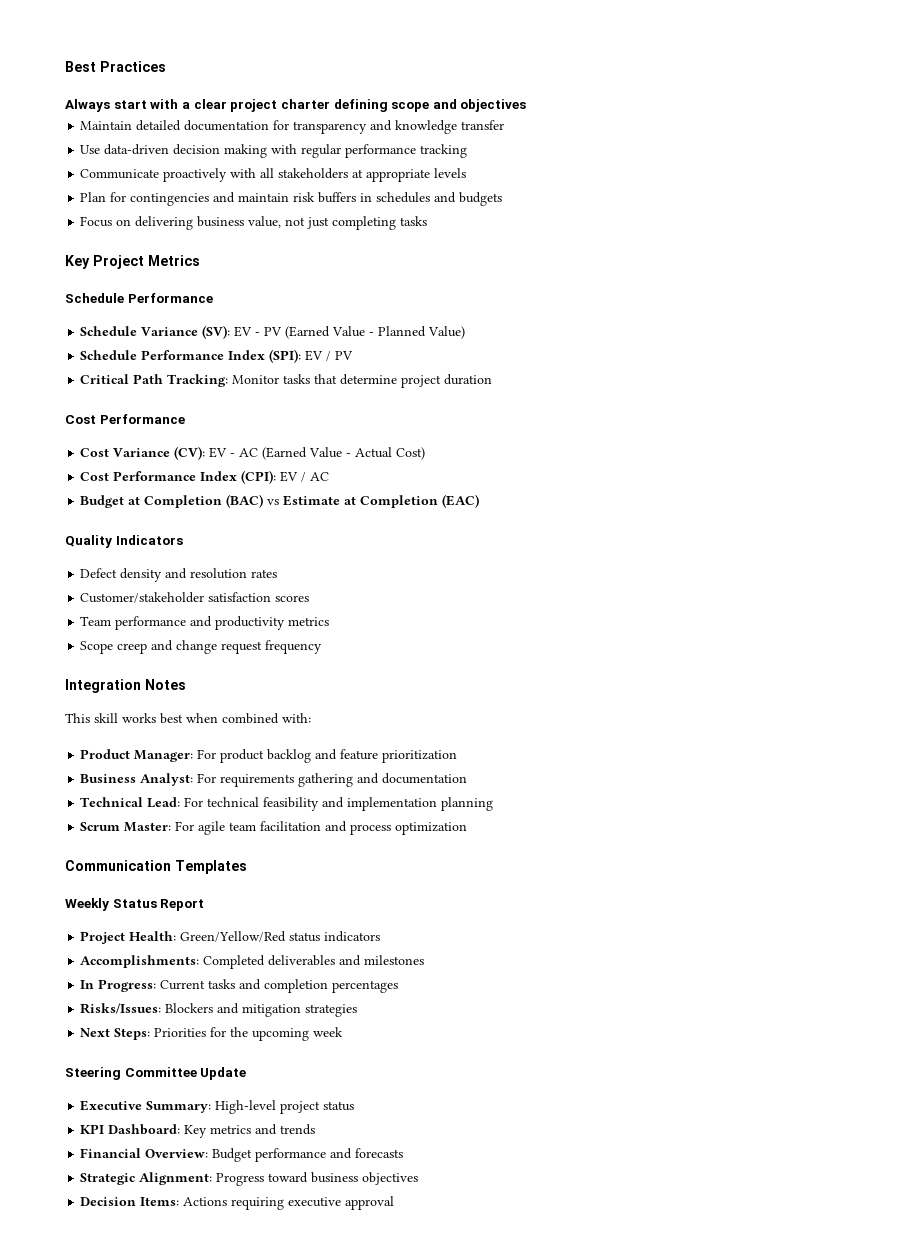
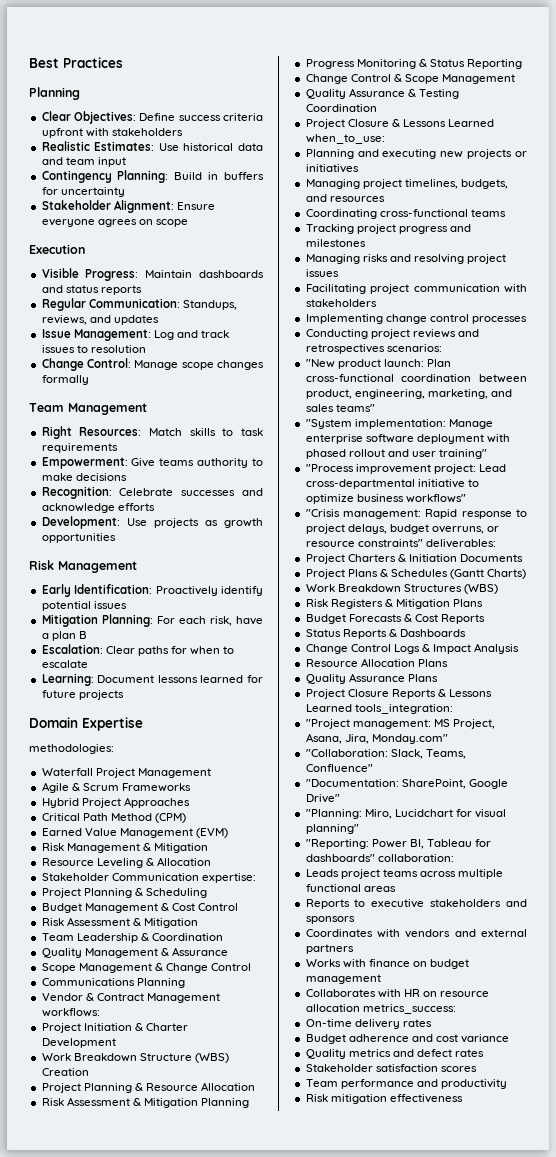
[65,99,527,112] [80,120,505,134] [80,144,468,158] [80,168,467,182] [80,192,503,206] [80,216,428,230] [65,255,200,269] [65,293,213,303] [80,325,466,339] [80,349,354,363] [80,374,493,388] [65,414,185,424] [80,446,426,460] [80,470,330,484] [80,494,480,508] [65,535,183,548] [80,568,278,582] [80,592,205,603] Always start with a clear project charter defining scope and objectives // Maintain detailed documentation for transparency and knowledge transfer // Use data-driven decision making with regular performance tracking // Communicate proactively with all stakeholders at appropriate levels // Plan for contingencies and maintain risk buffers in schedules and budgets // Focus on delivering business value, not just completing tasks // Key Project Metrics // Schedule Performance // Schedule Variance (SV): EV - PV (Earned Value - Planned Value) // Schedule Performance Index (SPI): EV / PV // Critical Path Tracking: Monitor tasks that determine project duration // Cost Performance // Cost Variance (CV): EV - AC (Earned Value - Actual Cost) // Cost Performance Index (CPI): EV / AC // Budget at Completion (BAC) vs Estimate at Completion (EAC) // Quality Indicators // Defect density and resolution rates // Customer/stakeholder -> [29,87,80,100] [41,111,263,124] [41,128,183,138] [41,141,263,151] [41,157,126,167] [41,170,264,183] [41,187,125,197] [41,200,215,213] [41,219,188,227] [29,244,85,254] [41,268,264,281] [41,285,142,295] [41,298,237,311] [41,315,159,325] [41,329,230,341] [41,345,146,353] [41,358,264,371] [41,375,89,385] [29,403,147,415] [41,426,263,439] [41,443,118,453] [41,457,263,469] [41,473,127,481] [41,486,263,499] [41,503,155,513] [41,516,263,529] [41,533,116,543] [29,560,137,573] [41,584,263,597] [41,601,127,611] [41,614,263,627] [41,631,87,641] [41,644,235,656] [41,660,88,668] [41,673,263,686] [41,690,124,700] [29,717,143,731] [29,744,114,754] [41,768,211,778] [41,782,191,793] [41,797,190,808] [41,813,186,823] [41,828,228,838] [41,843,208,853] [41,857,211,868] [41,873,256,883] [41,888,207,898] [41,903,239,913] [41,917,198,928] [41,933,223,943] [41,947,228,958] [41,963,252,973] [41,978,185,988] [41,993,220,1003] [41,1008,100,1017] [41,1023,188,1033] [41,1038,116,1048] [41,1053,229,1063] [41,1068,89,1076] [41,1082,256,1093] [41,1097,250,1108] [305,59,523,69] [305,74,516,84] [305,88,459,99] [305,104,377,112] [305,119,495,129] [305,134,385,144] [305,149,527,159] [305,164,359,173] [305,179,508,189] [305,194,385,202] [305,209,506,219] [305,224,471,234] [305,239,366,247] [305,254,507,264] [305,269,339,277] [305,284,527,294] [305,299,377,307] [305,314,527,324] [305,329,479,339] [305,344,442,354] [305,359,451,369] [305,374,527,383] [305,389,512,399] [305,404,375,412] [305,419,493,429] [305,434,510,444] [305,449,488,459] [305,464,506,474] [305,479,479,489] [305,494,466,504] [305,509,527,519] [305,524,500,534] [305,539,496,548] [305,554,524,564] [305,569,527,579] [305,584,498,594] [305,599,484,609] [305,614,486,624] [305,629,466,639] [305,643,520,654] [305,658,448,667] [305,673,438,684] [305,689,493,699] [305,704,453,714] [305,719,495,729] [305,733,448,744] [305,749,466,759] [305,764,373,772] [305,779,508,789] [305,794,340,803] [305,809,507,819] [305,824,359,834] [305,839,492,849] [305,854,454,862] [305,869,504,879] [305,884,396,892] [305,899,527,909] [305,916,355,924] [305,929,527,938] [305,944,354,954] [305,959,470,969] [305,974,381,984] [305,989,490,998] [305,1004,456,1014] [305,1019,432,1029] [305,1034,510,1044] [305,1049,485,1059] [305,1064,373,1072] Planning // Clear Objectives: Define success criteria upfront with stakeholders // Realistic Estimates: Use historical data and team input // Contingency Planning: Build in buffers for uncertainty // Stakeholder Alignment: Ensure everyone agrees on scope // Execution // Visible Progress: Maintain dashboards and status reports // Regular Communication: Standups, reviews, and updates // Issue Management: Log and track issues to resolution // Change Control: Manage scope changes formally // Team Management // Right Resources: Match skills to task requirements // Empowerment: Give teams authority to make decisions // Recognition: Celebrate successes and acknowledge efforts // Development: Use projects as growth opportunities // Risk Management // Early Identification: Proactively identify potential issues // Mitigation Planning: For each risk, have a plan B // Escalation: Clear paths for when to escalate // Learning: Document lessons learned for future projects // Domain Expertise // methodologies: // Waterfall Project Management // Agile & Scrum Frameworks // Hybrid Project Approaches // Critical Path Method (CPM) // Earned Value Management (EVM) // Risk Management & Mitigation // Resource Leveling & Allocation // Stakeholder Communication expertise: // Project Planning & Scheduling // Budget Management & Cost Control // Risk Assessment & Mitigation // Team Leadership & Coordination // Quality Management & Assurance // Scope Management & Change Control // Communications Planning // Vendor & Contract Management workflows: // Project Initiation & Charter Development // Work Breakdown Structure (WBS) Creation // Project Planning & Resource Allocation // Risk Assessment & Mitigation Planning // Progress Monitoring & Status Reporting // Change Control & Scope Management // Quality Assurance & Testing Coordination // Project Closure & Lessons Learned when_to_use: // Planning and executing new projects or initiatives // Managing project timelines, budgets, and resources // Coordinating cross-functional teams // Tracking project progress and milestones // Managing risks and resolving project issues // Facilitating project communication with stakeholders // Implementing change control processes // Conducting project reviews and retrospectives scenarios: // "New product launch: Plan cross-functional coordination between product, engineering, marketing, and sales teams" // "System implementation: Manage enterprise software deployment with phased rollout and user training" // "Process improvement project: Lead cross-departmental initiative to optimize business workflows" // "Crisis management: Rapid response to project delays, budget overruns, or resource constraints" deliverables: // Project Charters & Initiation Documents // Project Plans & Schedules (Gantt Charts) // Work Breakdown Structures (WBS) // Risk Registers & Mitigation Plans // Budget Forecasts & Cost Reports // Status Reports & Dashboards // Change Control Logs & Impact Analysis // Resource Allocation Plans // Quality Assurance Plans // Project Closure Reports & Lessons Learned tools_integration: // "Project management: MS Project, Asana, Jira, Monday.com" // "Collaboration: Slack, Teams, Confluence" // "Documentation: SharePoint, Google Drive" // "Planning: Miro, Lucidchart for visual planning" // "Reporting: Power BI, Tableau for dashboards" collaboration: // Leads project teams across multiple functional areas // Reports to executive stakeholders and sponsors // Coordinates with vendors and external partners // Works with finance on budget management // Collaborates with HR on resource allocation metrics_success: // On-time delivery rates // Budget adherence and cost variance // Quality metrics and defect rates // Stakeholder
[288,617,330,626] [80,640,323,654] [65,679,186,693] [65,713,311,724] [80,749,458,763] [80,773,468,787] [80,797,494,811] [80,821,468,835] [65,860,247,874] [65,898,205,911] [80,931,381,944] [80,955,425,969] [80,979,399,993] [80,1003,358,1017] [80,1027,344,1041] [65,1067,247,1080] [80,1100,355,1114] [80,1124,316,1138] [80,1148,404,1162] [80,1172,419,1186] [80,1196,395,1210] metrics // Scope creep and change request frequency // Integration Notes // This skill works best when combined with: // Product Manager: For product backlog and feature prioritization // Business Analyst: For requirements gathering and documentation // Technical Lead: For technical feasibility and implementation planning // Scrum Master: For agile team facilitation and process optimization // Communication Templates // Weekly Status Report // Project Health: Green/Yellow/Red status indicators // Accomplishments: Completed deliverables and milestones // In Progress: Current tasks and completion percentages // Risks/Issues: Blockers and mitigation strategies // Next Steps: Priorities for the upcoming week // Steering Committee Update // Executive Summary: High-level project status // KPI Dashboard: Key metrics and trends // Financial Overview: Budget performance and forecasts // Strategic Alignment: Progress toward business objectives // Decision Items: Actions requiring executive approval -> [305,1094,463,1104] // Risk mitigation effectiveness

